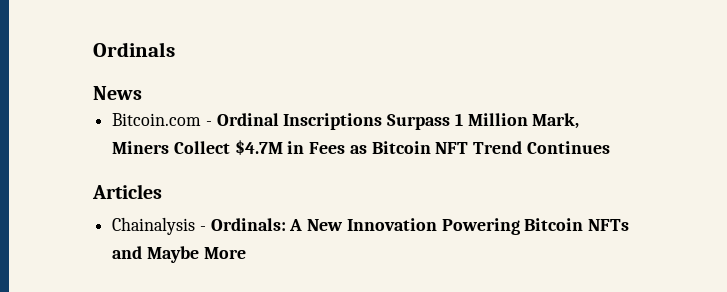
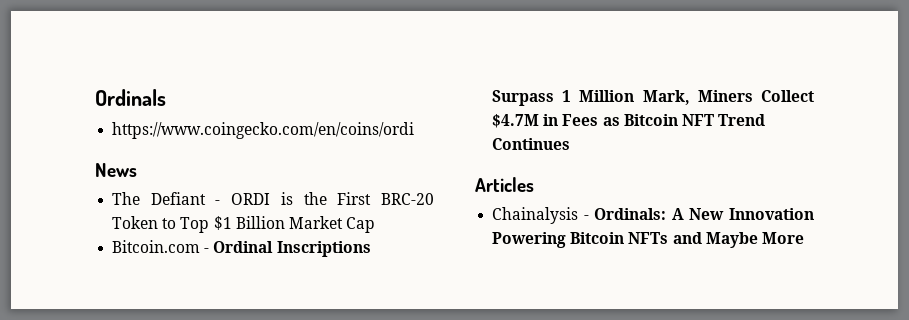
(175, 49) none -> [112,122,415,139] // https://www.coingecko.com/en/coins/ordi
(142, 93) none -> [112,192,434,205] [112,216,376,233] // The Defiant - ORDI is the First BRC-20 Token to Top $1 Billion Market Cap

